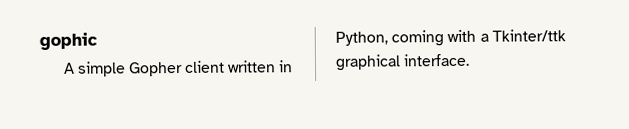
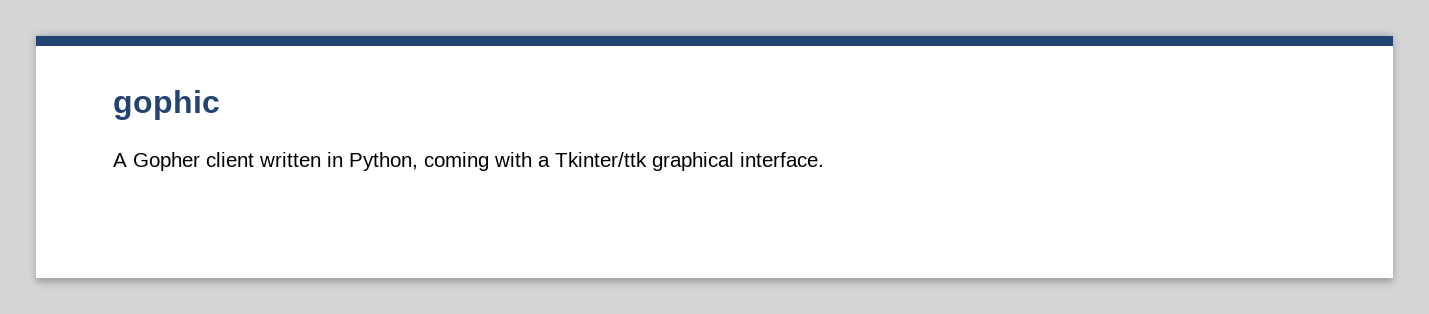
[76,61,126,77] simple -> (127, 160) none

